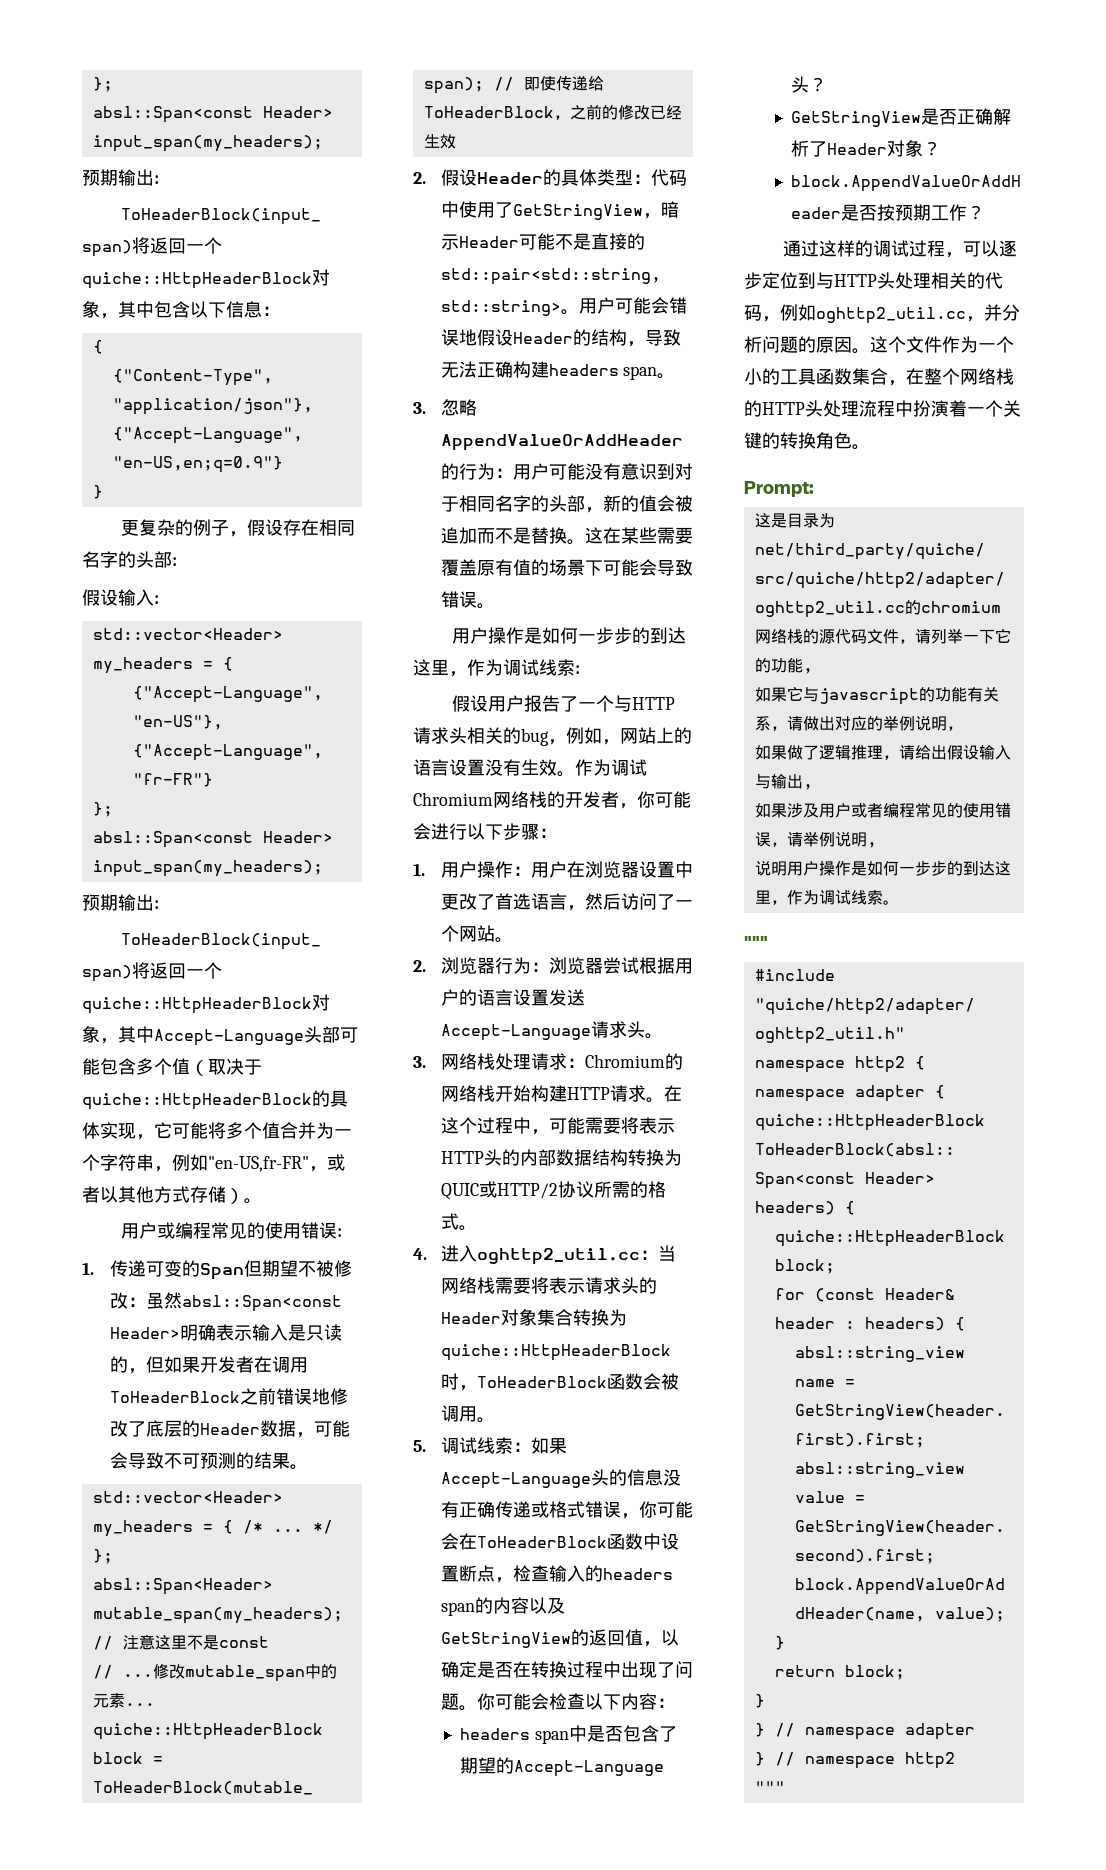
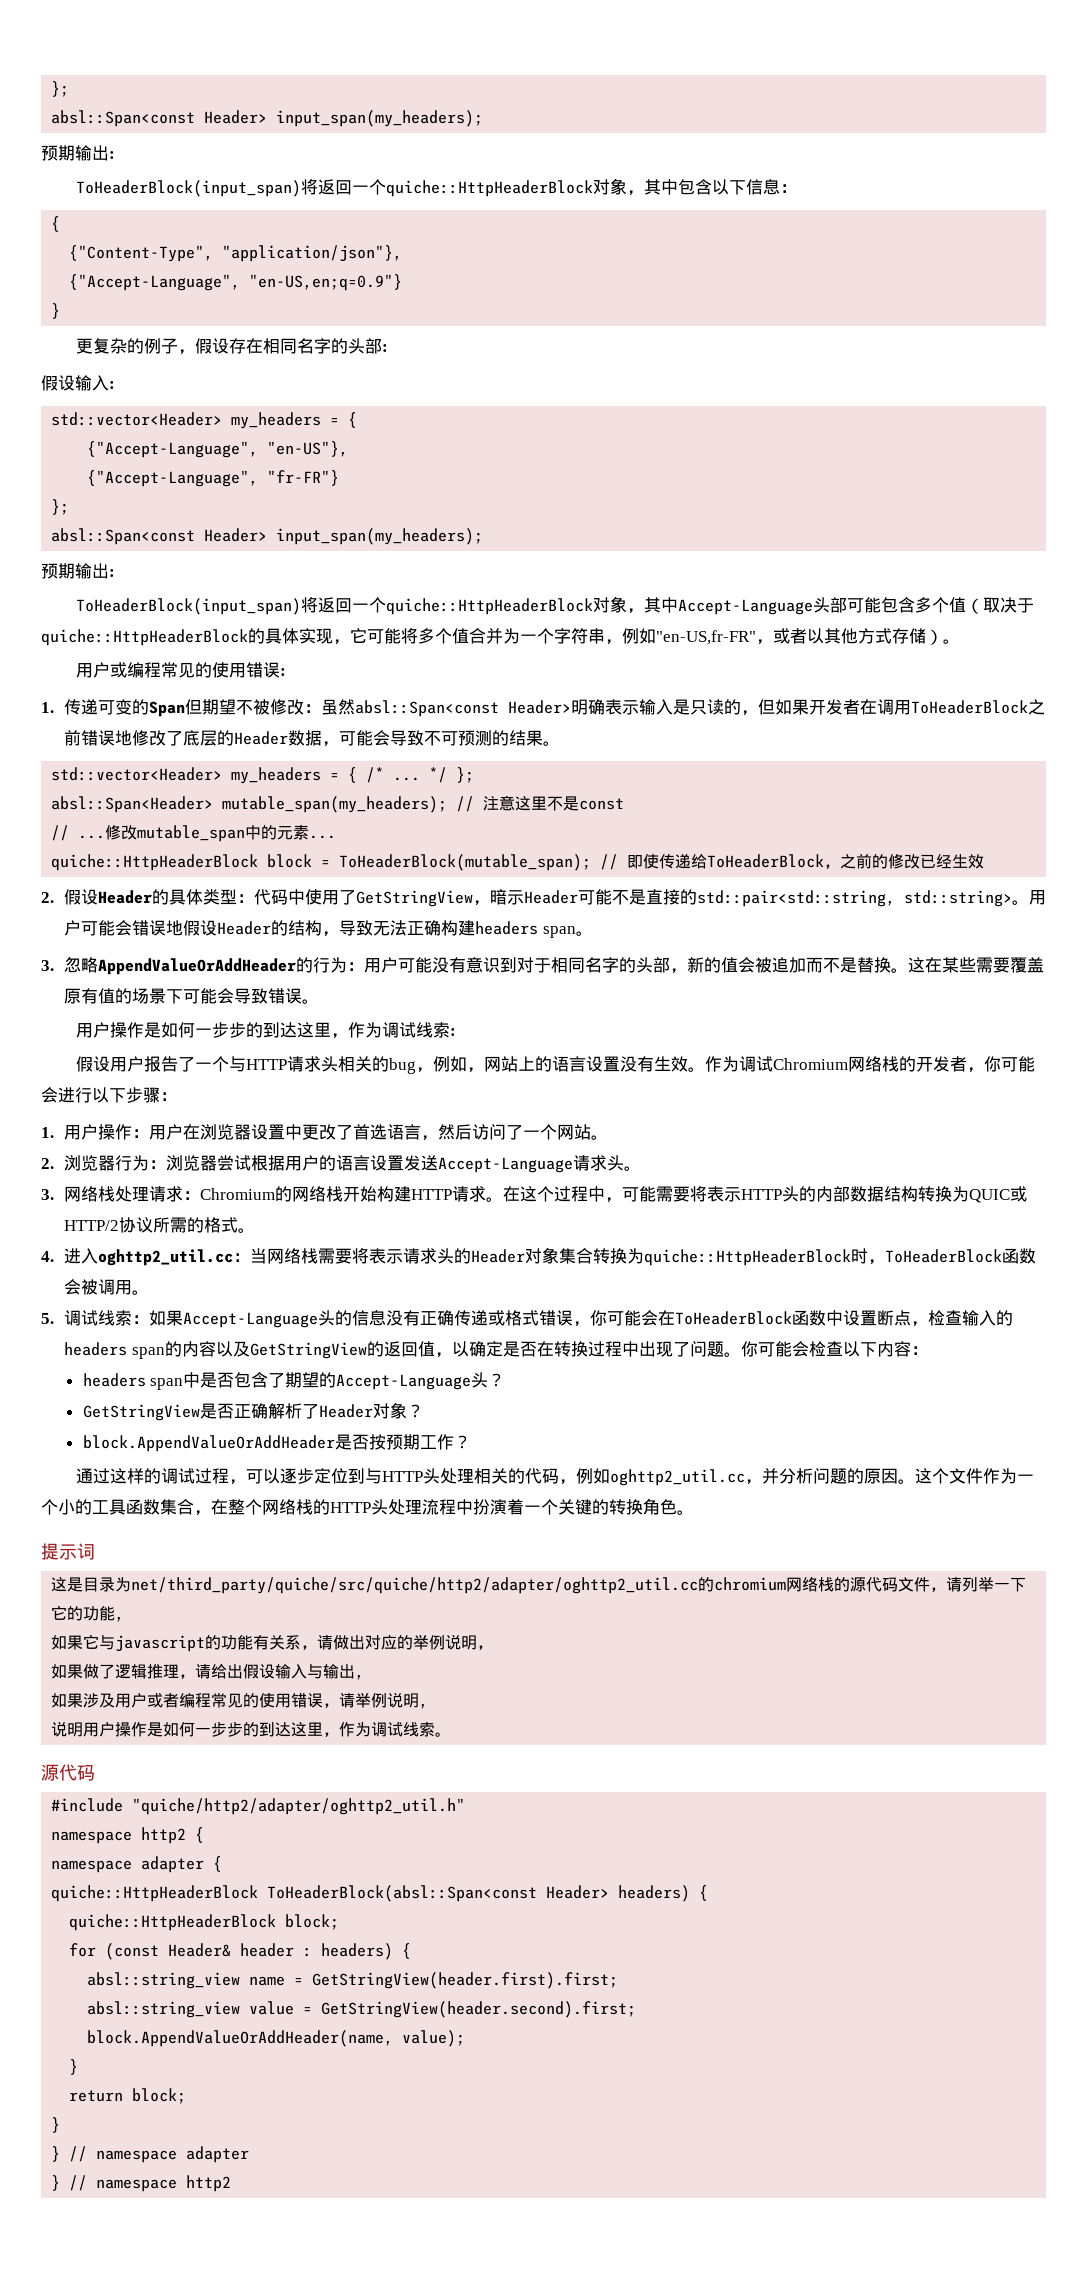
[744,481,814,497] Prompt: -> [41,1543,95,1560] 提示词
[744,936,768,949] """ -> [41,1764,95,1781] 源代码
[754,1781,785,1793] // """ -> (232, 2183) none

